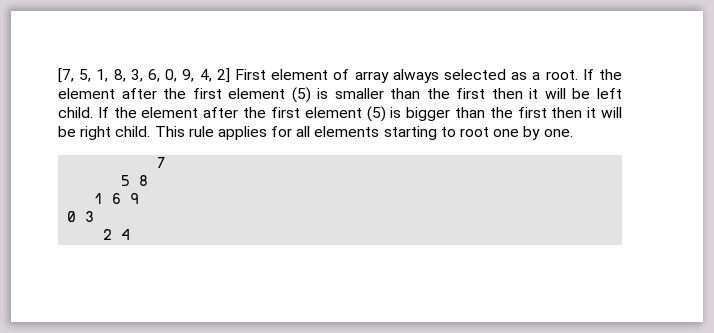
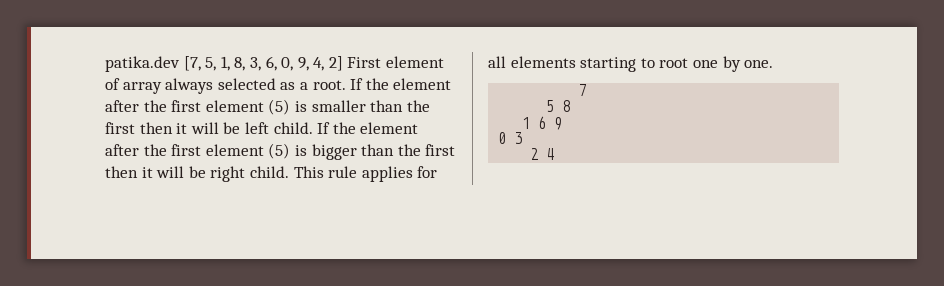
(58, 75) none -> [105,56,180,72] patika.dev

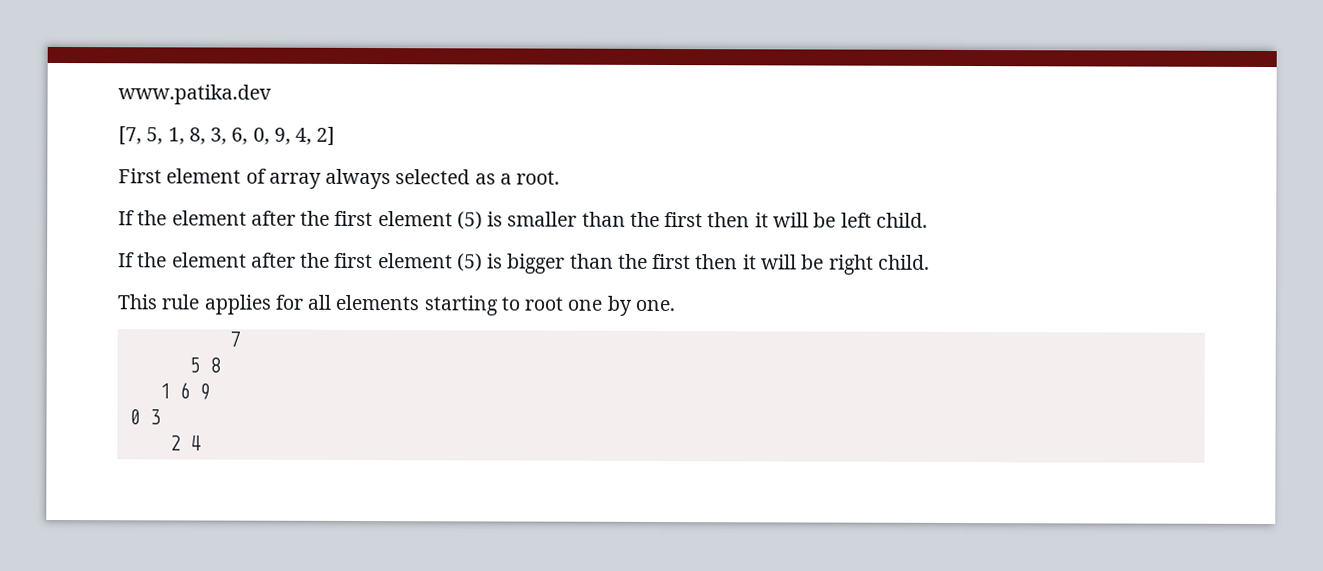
[105,56,180,72] patika.dev -> [118,84,272,105] www.patika.dev //
(343, 63) none -> (336, 136) //
(346, 85) none -> (561, 177) //
(313, 128) none -> (928, 220) //
(289, 172) none -> (930, 262) //

